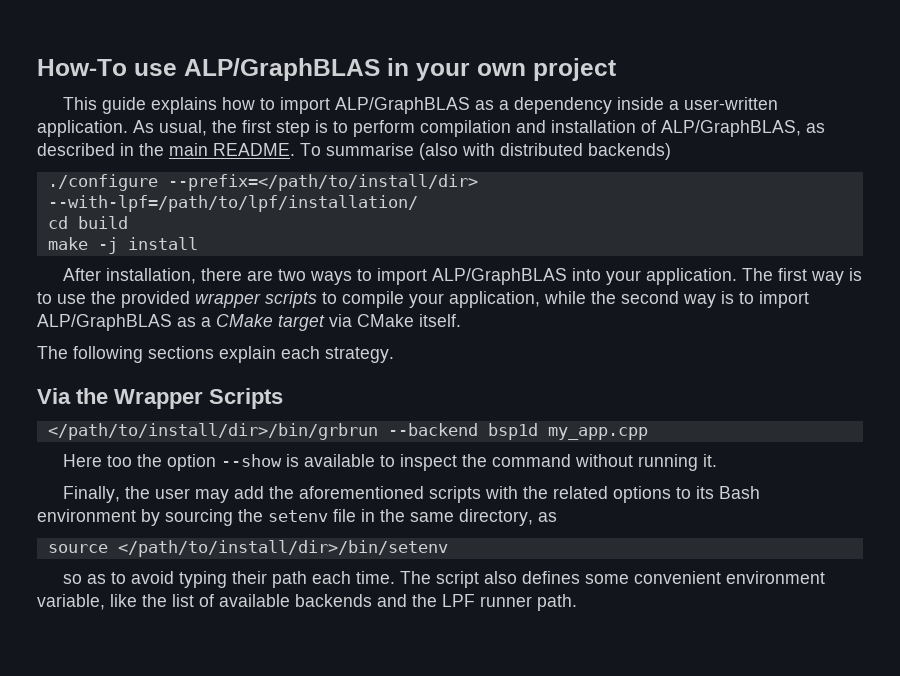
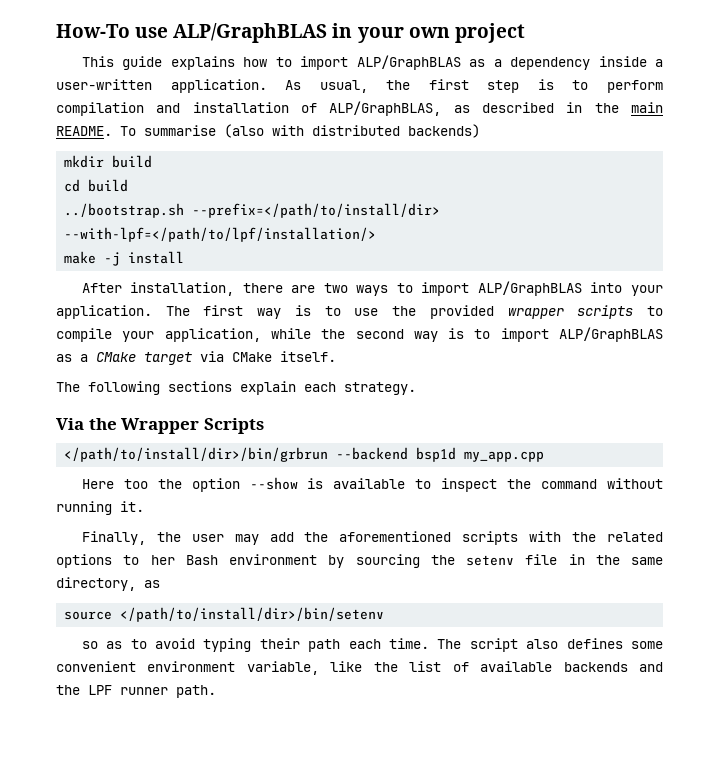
[47,174,478,191] [47,195,418,212] ./configure --prefix=</path/to/install/dir> --with-lpf=/path/to/lpf/installation/ -> [64,155,153,168] mkdir build
(128, 222) none -> [64,203,441,218] [64,227,377,242] // ../bootstrap.sh --prefix=</path/to/install/dir> --with-lpf=</path/to/lpf/installation/>
[696,486,715,499] its -> [150,555,175,565] her

